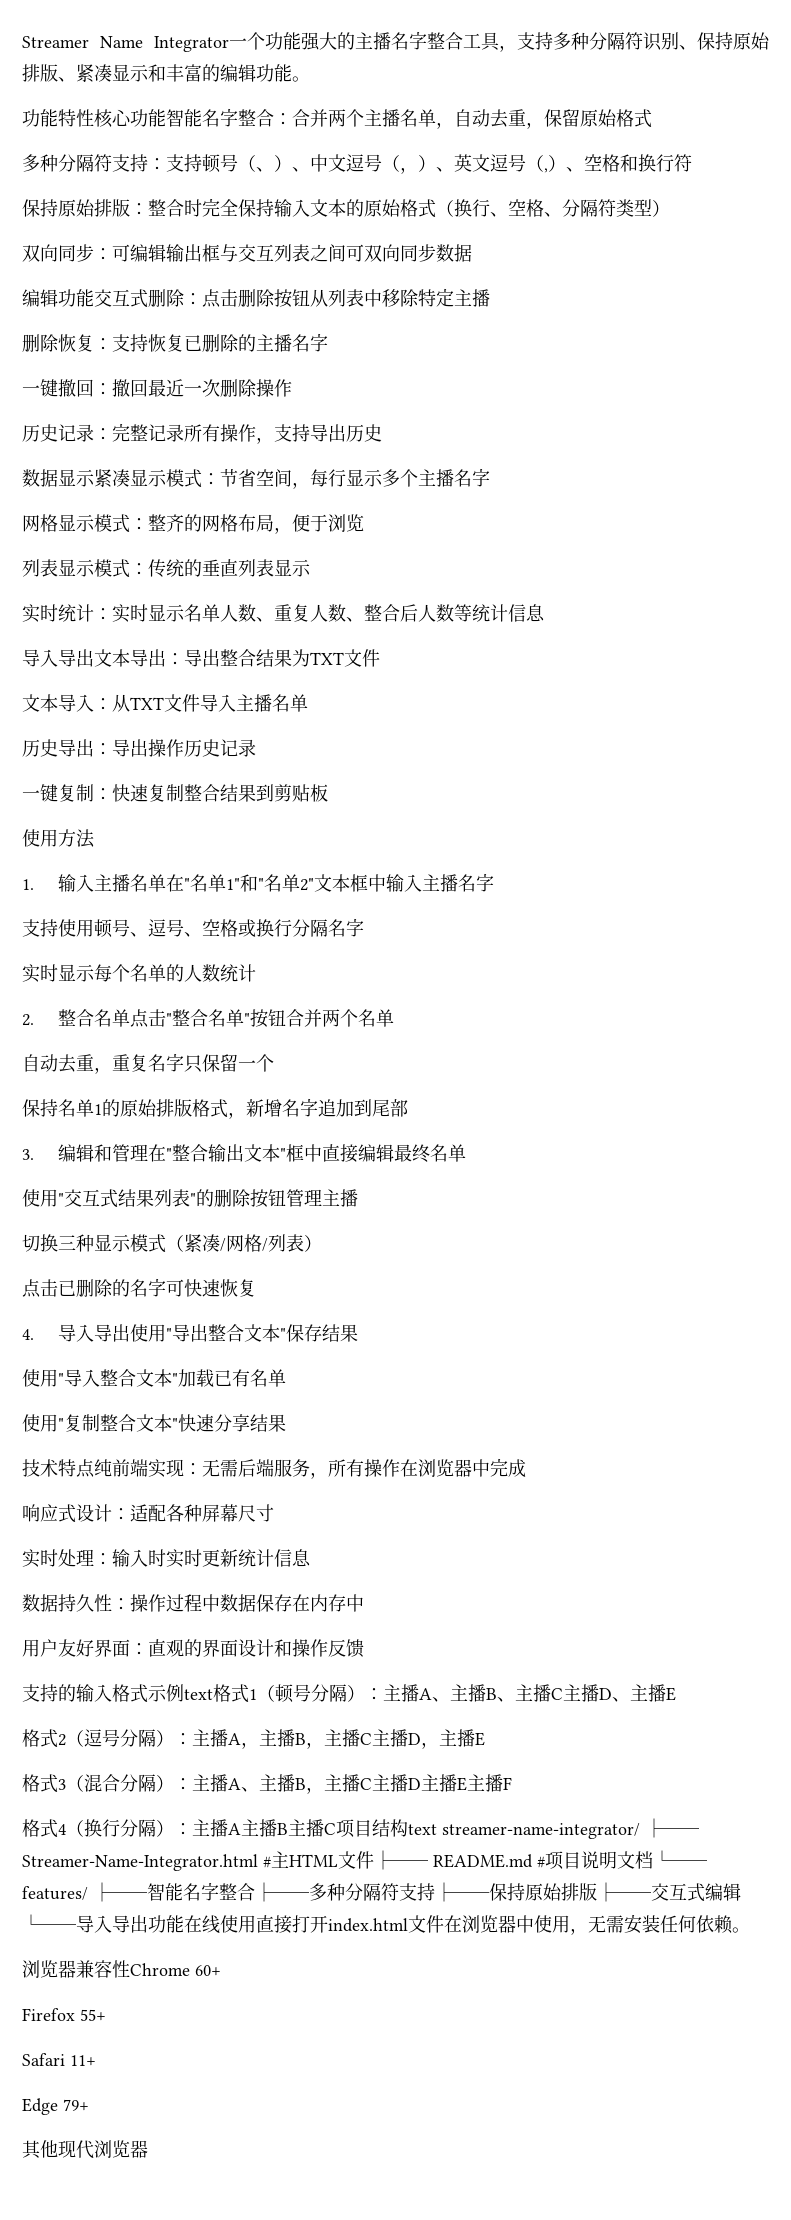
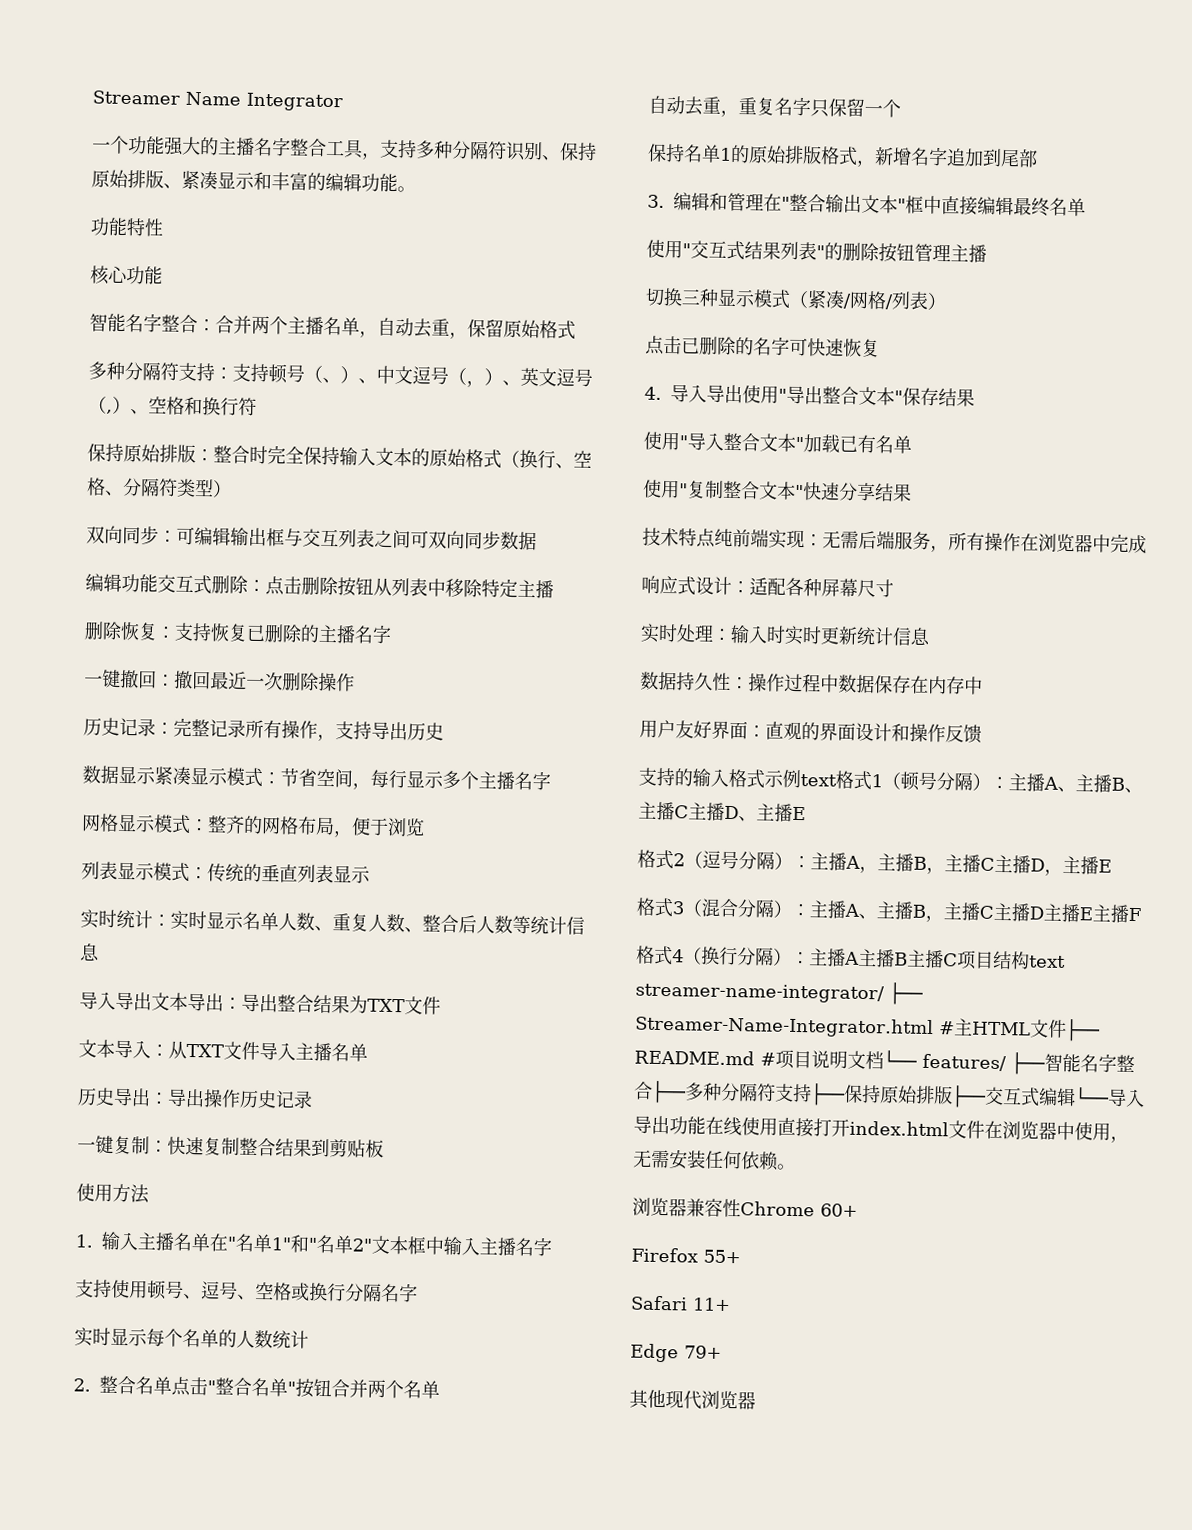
(229, 44) none -> (343, 102) //
(94, 118) none -> (164, 227) //
(166, 118) none -> (163, 275) //

